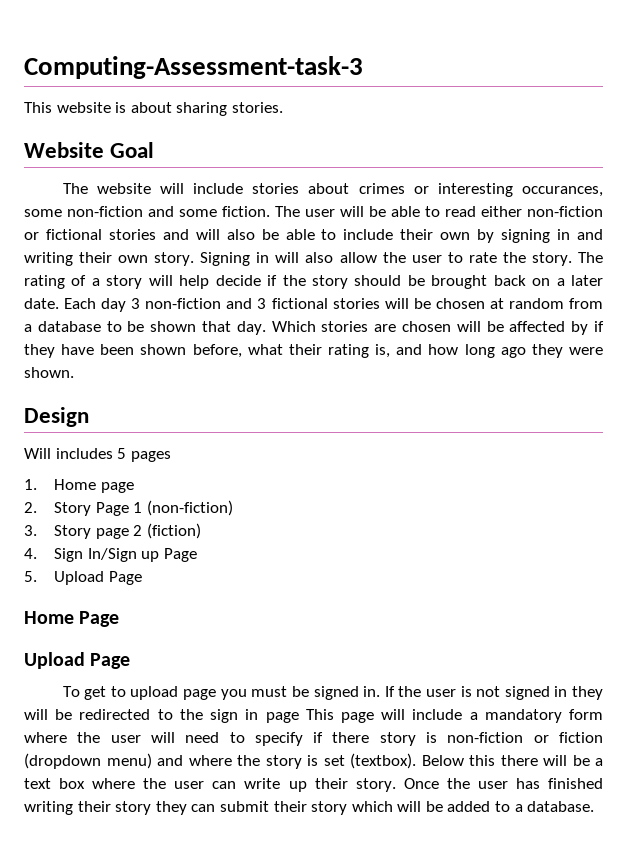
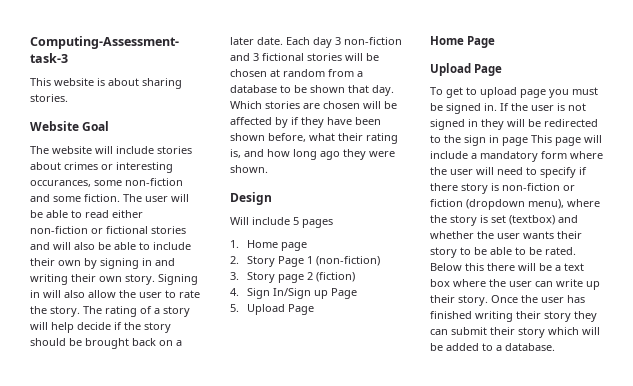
[55,448,113,459] includes -> [252,217,290,225] include
[106,753,183,769] menu) and -> [528,199,564,209] menu),
[350,753,416,769] (textbox). -> [509,215,578,225] [430,231,582,239] [430,247,576,258] (textbox) and whether the user wants their story to be able to be rated.

